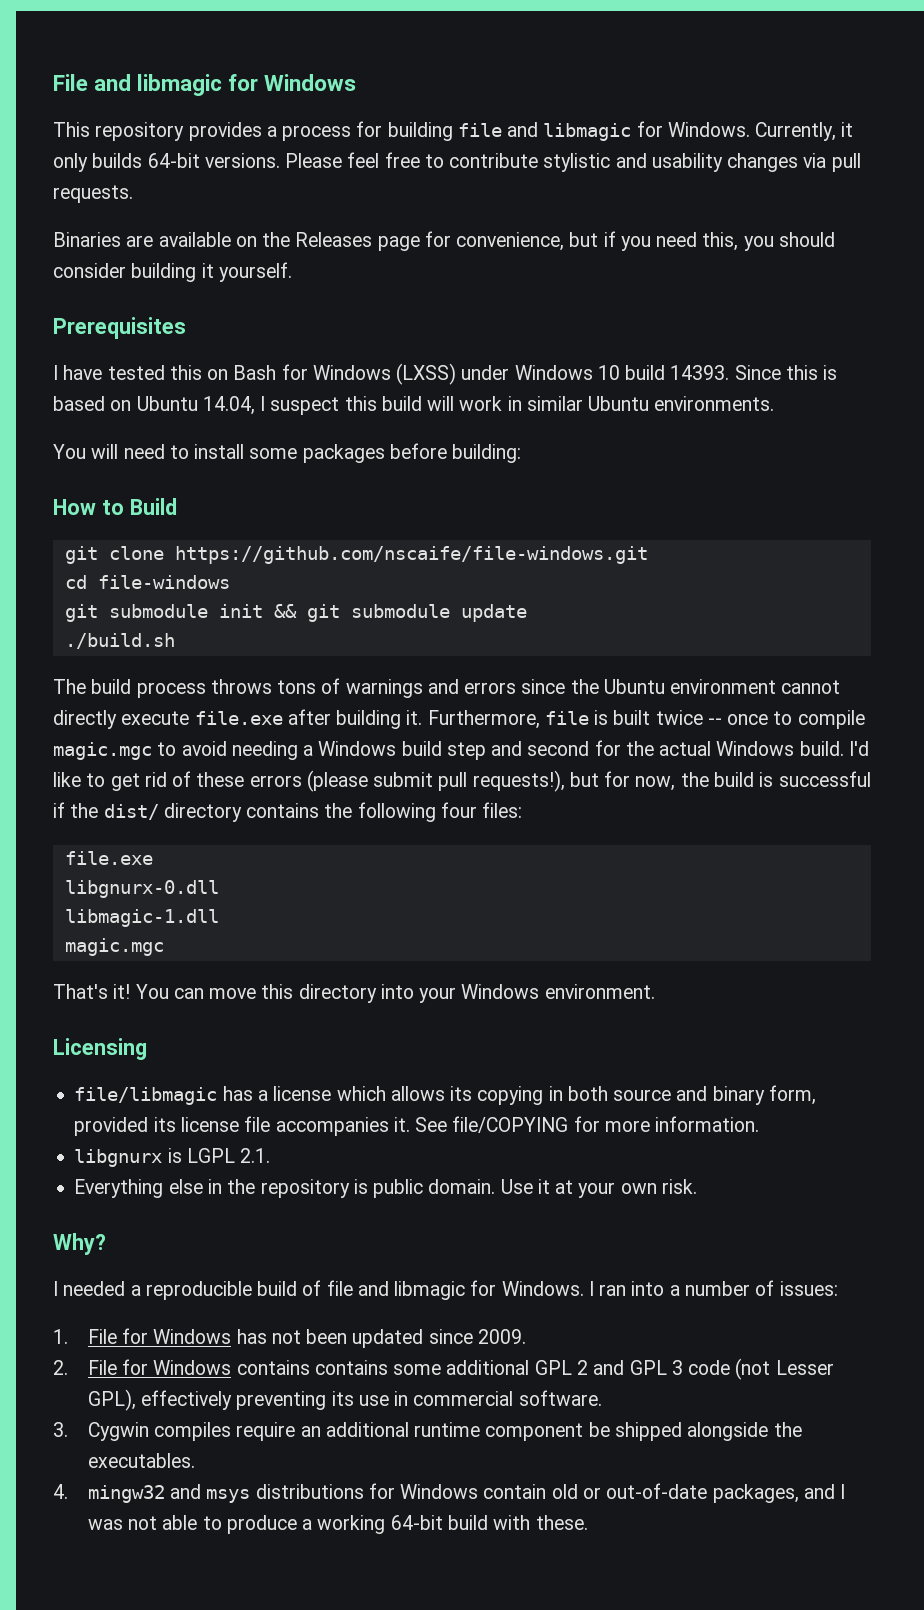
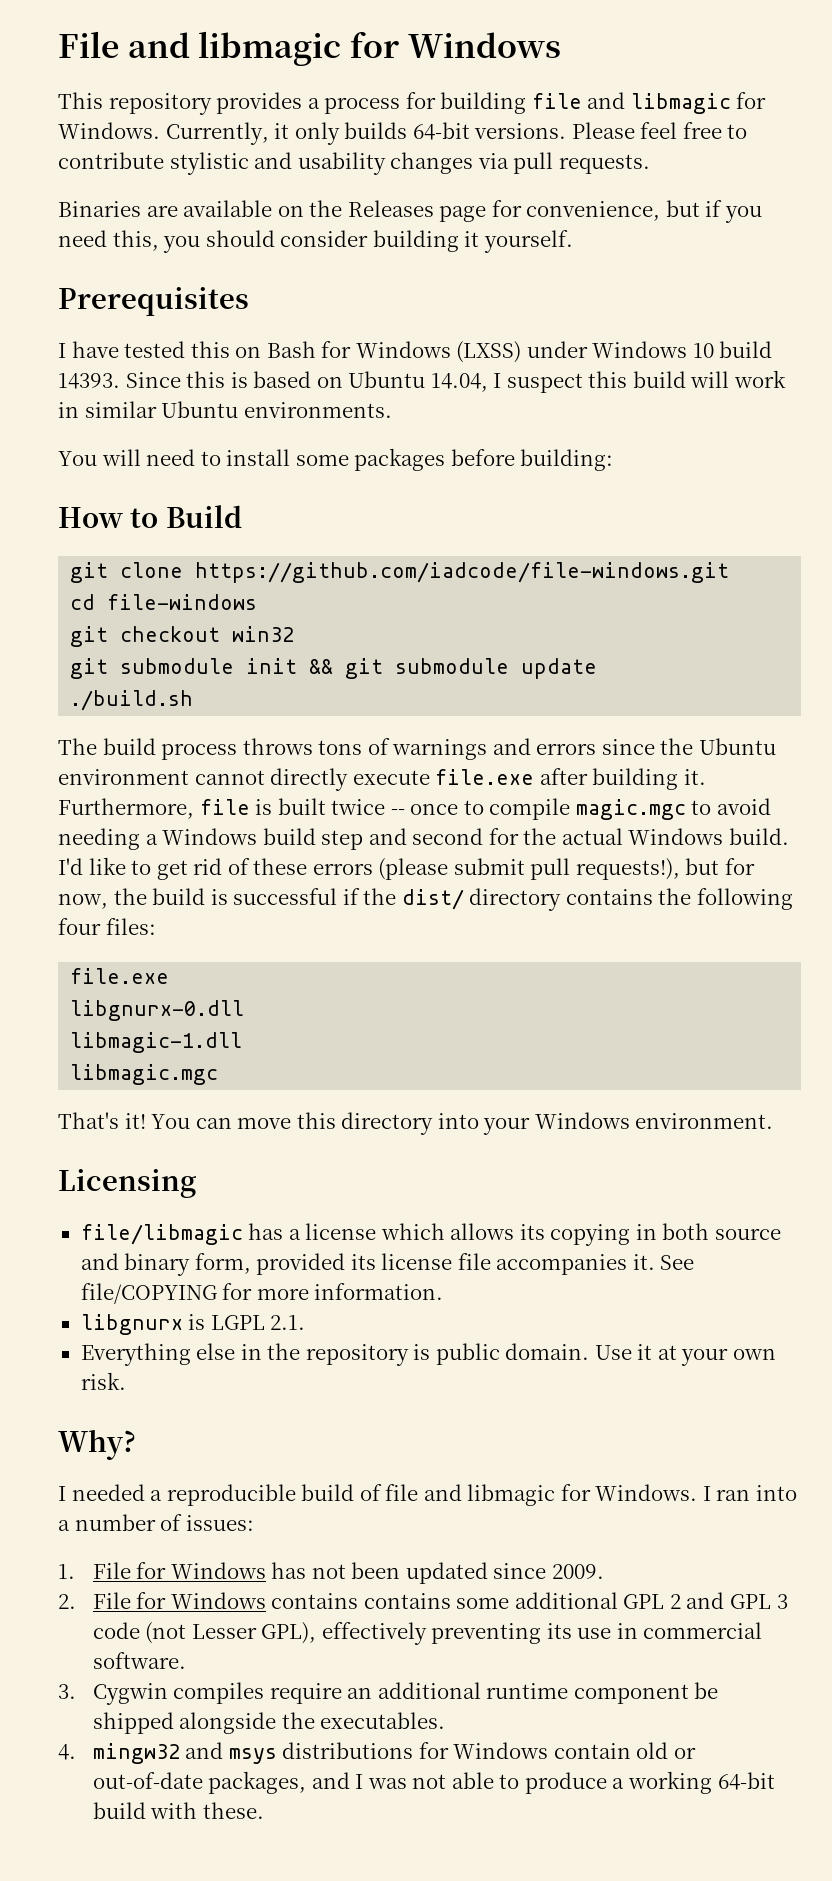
[174,546,648,564] https://github.com/nscaife/file-windows.git -> [195,562,730,583] https://github.com/iadcode/file-windows.git
(230, 582) none -> [70,626,295,647] // git checkout win32
[64,938,164,956] magic.mgc -> [70,1064,219,1085] libmagic.mgc

